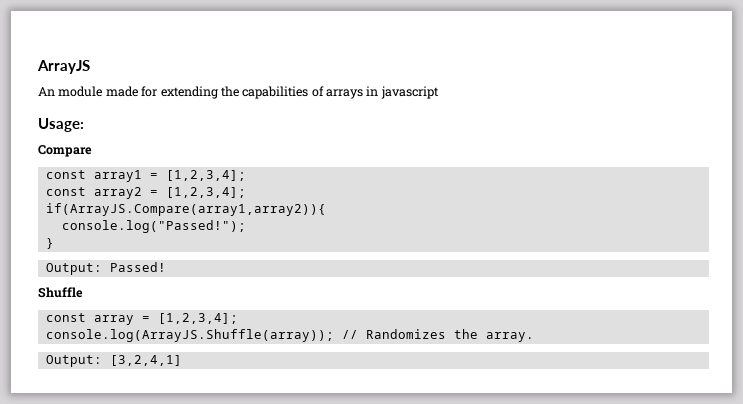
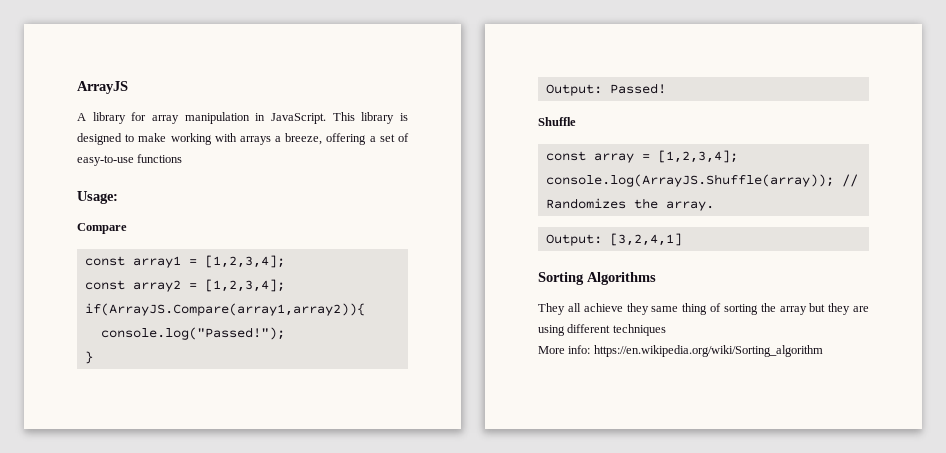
[38,86,439,99] An module made for extending the capabilities of arrays in javascript -> [77,112,408,124] [77,133,410,145] [77,154,183,166] A library for array manipulation in JavaScript. This library is designed to make working with arrays a breeze, offering a set of easy-to-use functions
(182, 360) none -> [538,272,656,285] [538,303,869,315] [538,324,666,336] [538,345,823,357] // Sorting Algorithms // They all achieve they same thing of sorting the array but they are using different techniques // More info: https://en.wikipedia.org/wiki/Sorting_algorithm

